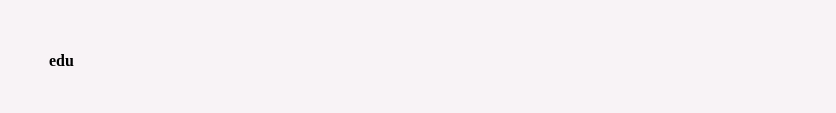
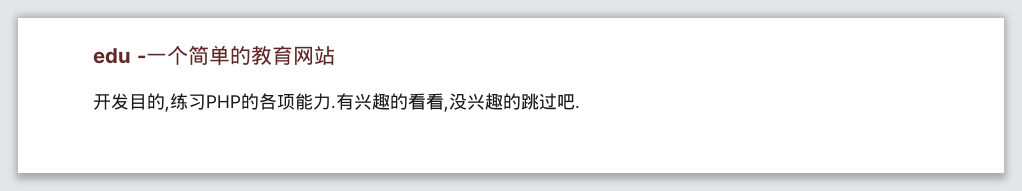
(74, 60) none -> [136,45,335,66] [93,93,580,112] -一个简单的教育网站 // 开发目的,练习PHP的各项能力.有兴趣的看看,没兴趣的跳过吧.

